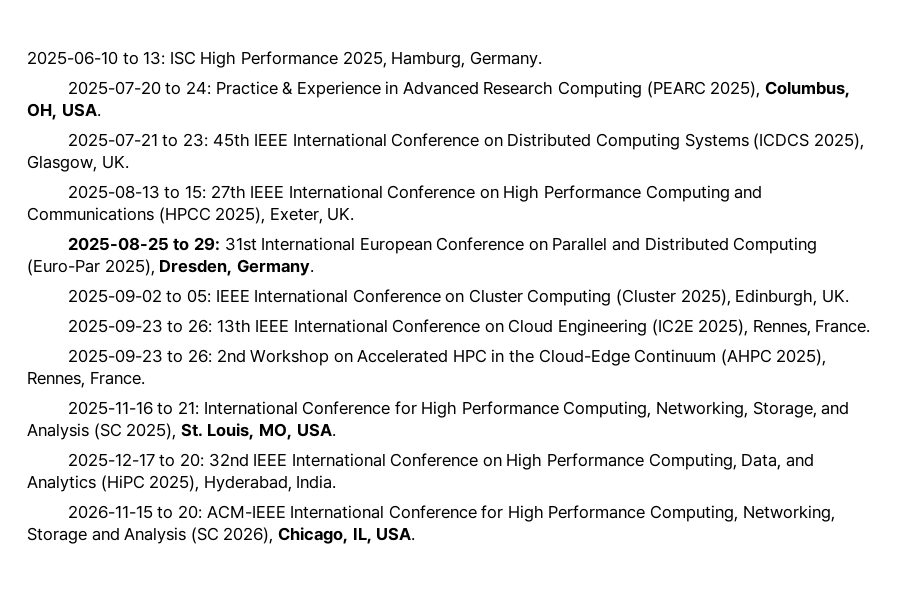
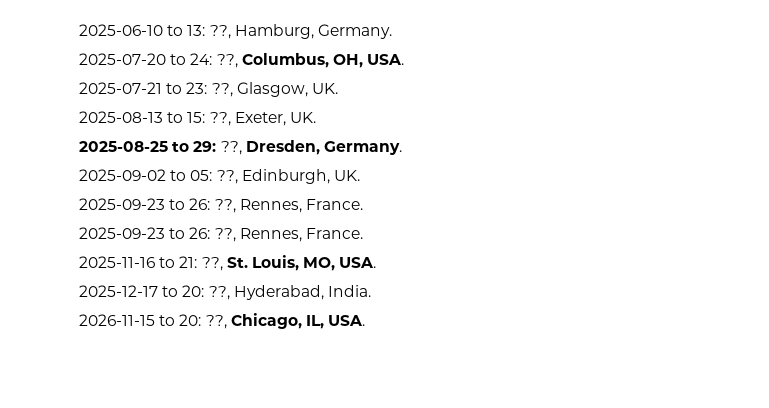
[169,51,387,68] ISC High Performance 2025, -> [209,25,231,39] ??,
[215,81,761,98] Practice & Experience in Advanced Research Computing (PEARC 2025), -> [216,54,238,68] ??,
[212,133,864,150] 45th IEEE International Conference on Distributed Computing Systems (ICDCS 2025), -> [211,83,233,97] ??,
[210,185,763,202] [27,207,266,224] 27th IEEE International Conference on High Performance Computing and Communications (HPCC 2025), -> [209,112,231,126] ??,
[224,237,818,254] [27,259,155,276] 31st International European Conference on Parallel and Distributed Computing (Euro-Par 2025), -> [220,141,242,155] ??,
[215,289,731,306] IEEE International Conference on Cluster Computing (Cluster 2025), -> [216,170,238,184] ??,
[216,319,749,336] 13th IEEE International Conference on Cloud Engineering (IC2E 2025), -> [214,199,236,213] ??,
[216,349,827,366] 2nd Workshop on Accelerated HPC in the Cloud-Edge Continuum (AHPC 2025), -> [214,228,236,242] ??,
[203,401,850,418] [27,423,177,440] International Conference for High Performance Computing, Networking, Storage, and Analysis (SC 2025), -> [201,257,223,271] ??,
[208,453,814,470] [27,475,200,492] 32nd IEEE International Conference on High Performance Computing, Data, and Analytics (HiPC 2025), -> [208,286,230,300] ??,
[206,505,835,522] [27,527,274,544] ACM-IEEE International Conference for High Performance Computing, Networking, Storage and Analysis (SC 2026), -> [205,315,227,329] ??,

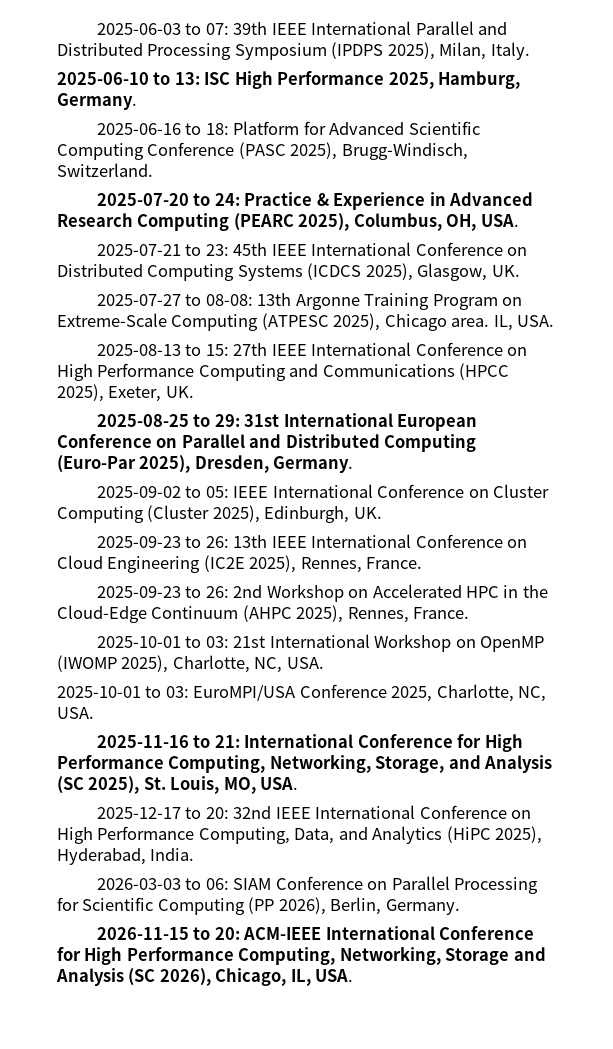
[79,24,392,39] [79,53,238,68] 2025-06-10 to 13: ??, Hamburg, Germany. // 2025-07-20 to 24: ??, -> [96,21,507,35] [57,42,530,60] [57,71,521,89] [57,93,137,110] [96,121,480,135] [57,142,468,160] [57,163,153,177] [96,192,533,210] [57,213,350,231] 2025-06-03 to 07: 39th IEEE International Parallel and Distributed Processing Symposium (IPDPS 2025), Milan, Italy. // 2025-06-10 to 13: ISC High Performance 2025, Hamburg, Germany. // 2025-06-16 to 18: Platform for Advanced Scientific Computing Conference (PASC 2025), Brugg-Windisch, Switzerland. // 2025-07-20 to 24: Practice & Experience in Advanced Research Computing (PEARC 2025),
[211,82,338,97] [79,111,231,126] ??, Glasgow, UK. // 2025-08-13 to 15: ??, -> [233,242,527,256] [57,263,520,281] [96,293,522,310] [57,313,555,331] [96,342,527,356] [57,363,510,381] [57,384,104,402] 45th IEEE International Conference on Distributed Computing Systems (ICDCS 2025), Glasgow, UK. // 2025-07-27 to 08-08: 13th Argonne Training Program on Extreme-Scale Computing (ATPESC 2025), Chicago area. IL, USA. // 2025-08-13 to 15: 27th IEEE International Conference on High Performance Computing and Communications (HPCC 2025),
[220,141,242,155] ??, -> [244,413,478,431] [57,434,477,452] [57,455,191,473] 31st International European Conference on Parallel and Distributed Computing (Euro-Par 2025),
[216,170,238,184] ??, -> [233,484,549,498] [57,505,260,523] IEEE International Conference on Cluster Computing (Cluster 2025),
[214,199,236,213] ??, -> [233,534,527,548] [57,555,297,573] 13th IEEE International Conference on Cloud Engineering (IC2E 2025),
[214,228,363,242] [79,256,223,271] ??, Rennes, France. // 2025-11-16 to 21: ??, -> [233,584,548,602] [57,605,470,623] [96,634,544,652] [57,655,324,673] [57,684,547,702] [57,707,94,719] [96,734,523,752] [57,755,553,773] [57,776,140,794] 2nd Workshop on Accelerated HPC in the Cloud-Edge Continuum (AHPC 2025), Rennes, France. // 2025-10-01 to 03: 21st International Workshop on OpenMP (IWOMP 2025), Charlotte, NC, USA. // 2025-10-01 to 03: EuroMPI/USA Conference 2025, Charlotte, NC, USA. // 2025-11-16 to 21: International Conference for High Performance Computing, Networking, Storage, and Analysis (SC 2025),
[208,285,371,300] [79,314,227,329] ??, Hyderabad, India. // 2026-11-15 to 20: ??, -> [233,805,531,819] [57,826,543,844] [57,848,195,865] [96,876,538,894] [57,897,460,915] [96,926,535,940] [57,947,546,965] [56,968,211,986] 32nd IEEE International Conference on High Performance Computing, Data, and Analytics (HiPC 2025), Hyderabad, India. // 2026-03-03 to 06: SIAM Conference on Parallel Processing for Scientific Computing (PP 2026), Berlin, Germany. // 2026-11-15 to 20: ACM-IEEE International Conference for High Performance Computing, Networking, Storage and Analysis (SC 2026),

